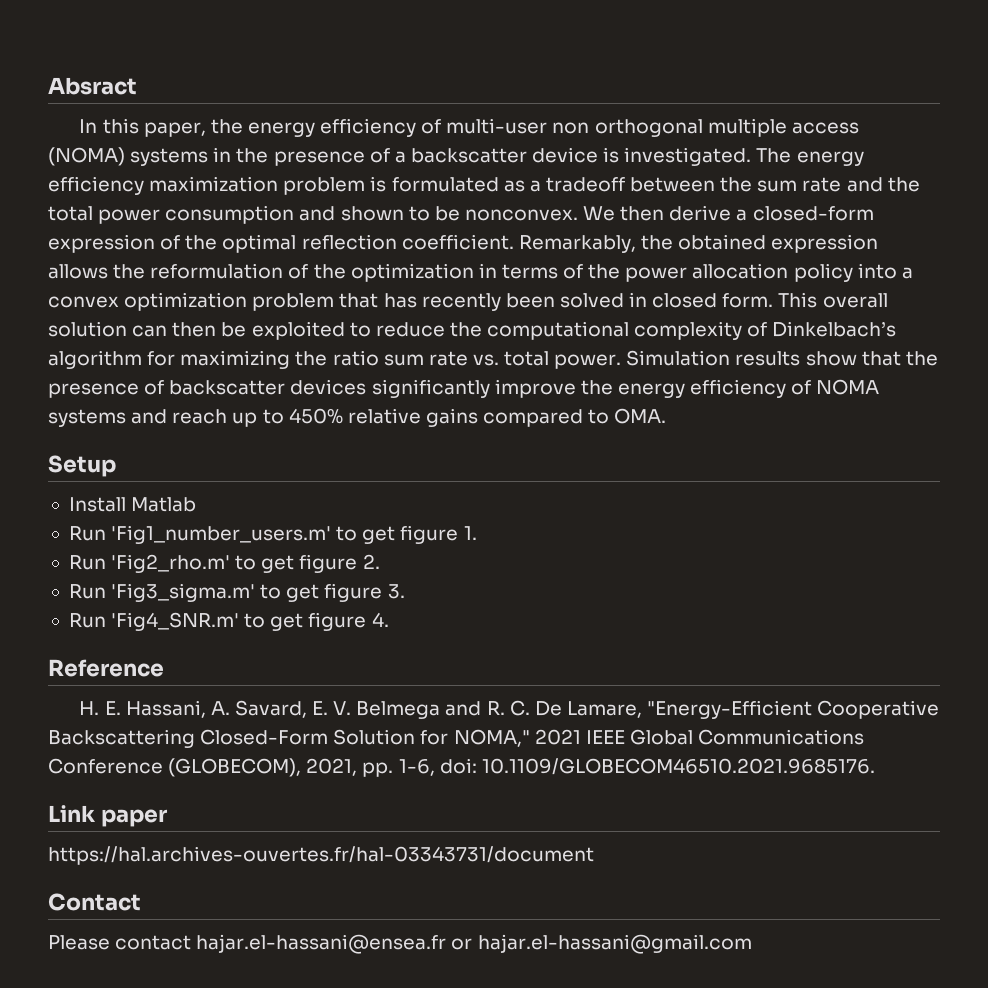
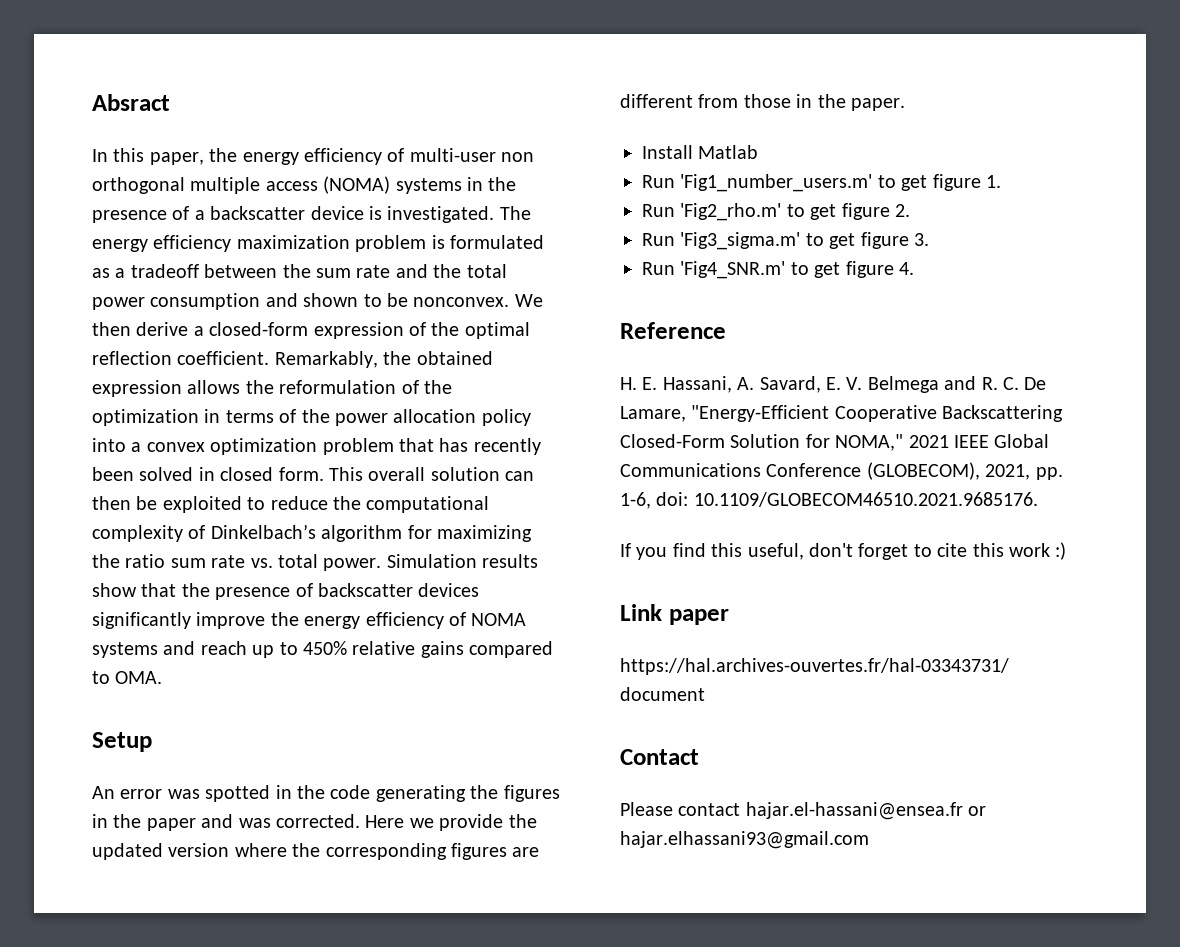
(116, 466) none -> [92,785,560,802] [92,814,537,831] [92,843,540,860] [620,94,905,111] // An error was spotted in the code generating the figures in the paper and was corrected. Here we provide the updated version where the corresponding figures are different from those in the paper.
(875, 766) none -> [620,542,1067,560] // If you find this useful, don't forget to cite this work :)
[477,934,752,954] hajar.el-hassani@gmail.com -> [620,831,869,849] hajar.elhassani93@gmail.com

